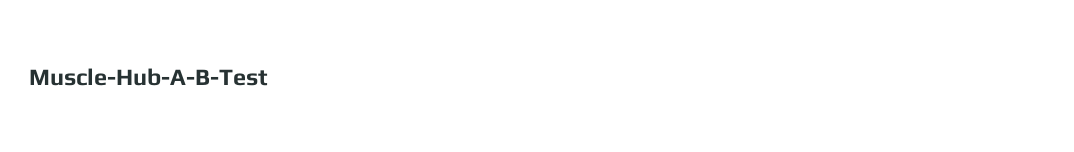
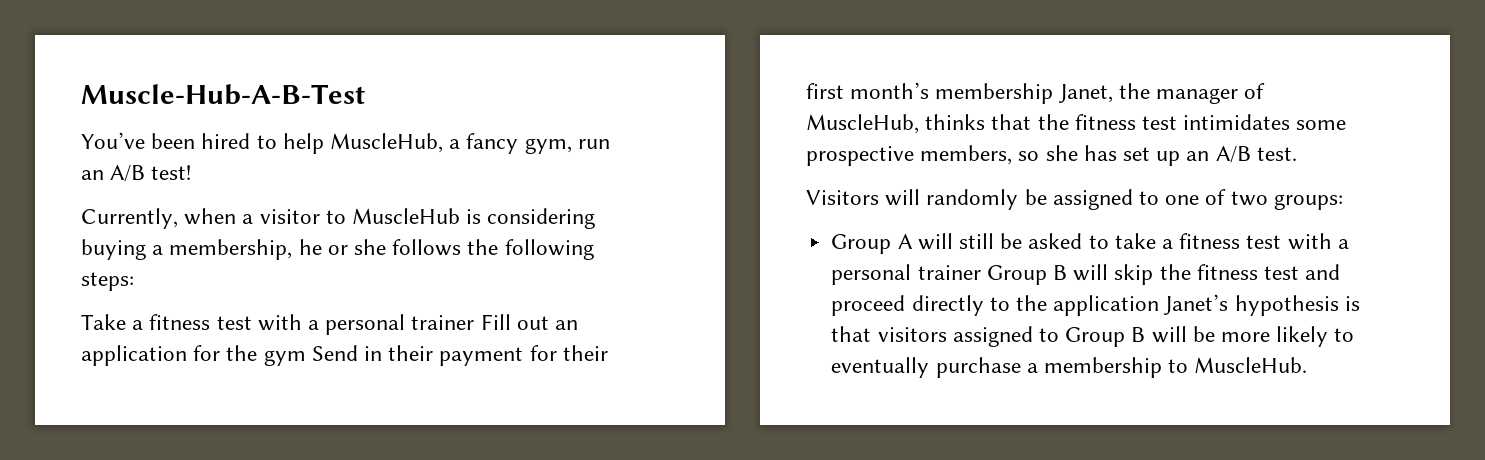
(268, 77) none -> [81,132,610,154] [81,165,192,182] [81,208,596,229] [81,239,594,260] [81,272,134,291] [81,314,579,335] [81,345,608,366] [806,82,1266,104] [806,114,1347,134] [806,145,1297,166] [806,189,1343,210] [831,233,1349,254] [831,264,1341,285] [831,294,1360,316] [831,326,1355,347] [831,357,1308,378] // You’ve been hired to help MuscleHub, a fancy gym, run an A/B test! // Currently, when a visitor to MuscleHub is considering buying a membership, he or she follows the following steps: // Take a fitness test with a personal trainer Fill out an application for the gym Send in their payment for their first month’s membership Janet, the manager of MuscleHub, thinks that the fitness test intimidates some prospective members, so she has set up an A/B test. // Visitors will randomly be assigned to one of two groups: // Group A will still be asked to take a fitness test with a personal trainer Group B will skip the fitness test and proceed directly to the application Janet’s hypothesis is that visitors assigned to Group B will be more likely to eventually purchase a membership to MuscleHub.

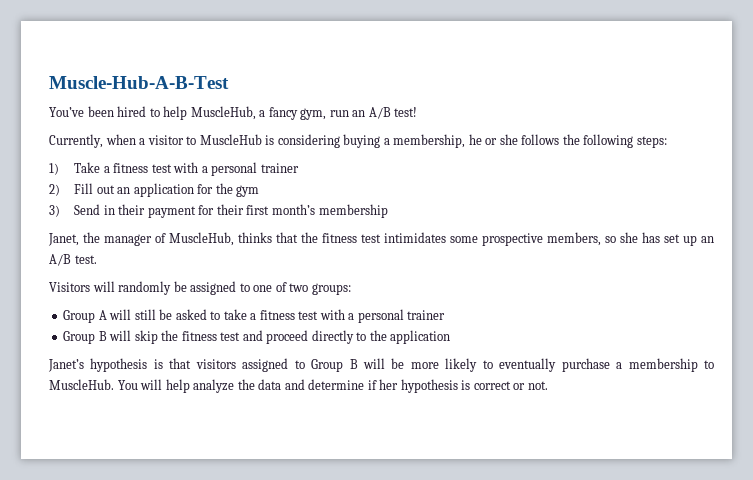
(134, 281) none -> [49,163,59,175] 1)
(475, 322) none -> [49,184,60,196] // 2)
(306, 358) none -> [49,205,60,217] // 3)
(1054, 93) none -> (388, 211) //
(981, 272) none -> (446, 315) //
(1160, 305) none -> (451, 337) //
(1308, 365) none -> [117,379,548,393] You will help analyze the data and determine if her hypothesis is correct or not.

